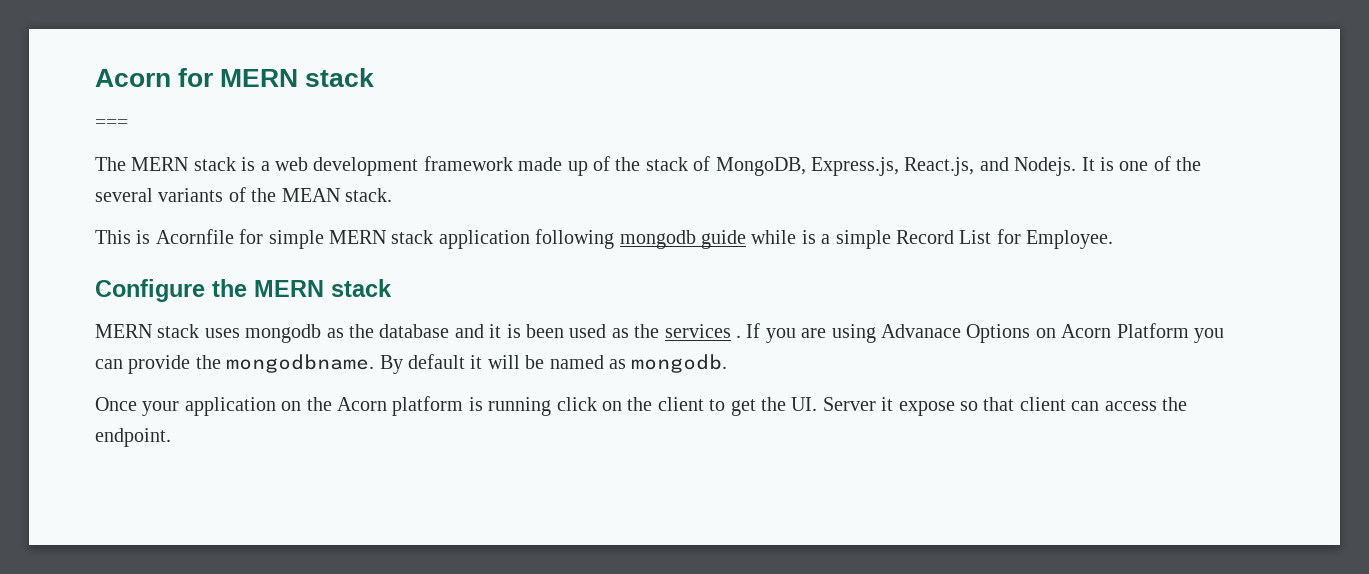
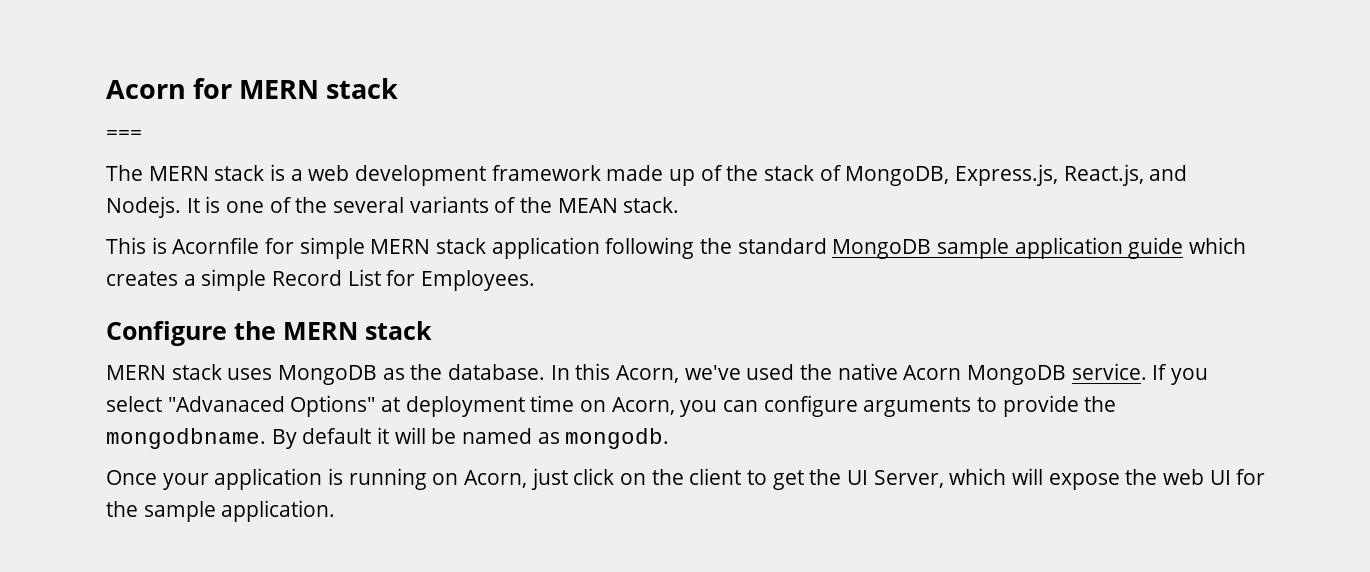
[619,230,816,249] mongodb guide while is -> [700,237,1247,259] [106,271,178,286] the standard MongoDB sample application guide which creates
[1026,230,1114,249] Employee. -> [421,270,536,291] Employees.
[245,323,1224,343] [95,359,123,369] mongodb as the database and it is been used as the services . If you are using Advanace Options on Acorn Platform you can -> [278,363,1209,385] [106,395,998,417] MongoDB as the database. In this Acorn, we've used the native Acorn MongoDB service. If you select "Advanaced Options" at deployment time on Acorn, you can configure arguments to
[281,396,552,416] on the Acorn platform is running -> [328,468,568,490] is running on Acorn, just
[791,397,1187,416] [95,428,171,447] UI. Server it expose so that client can access the endpoint. -> [847,468,1266,490] [106,500,336,522] UI Server, which will expose the web UI for the sample application.

